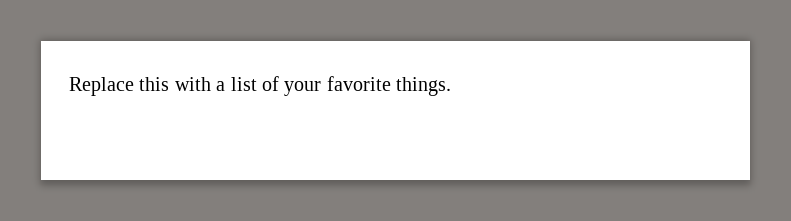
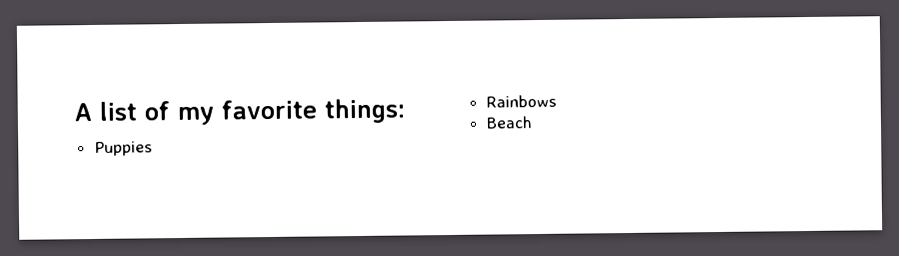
[69,76,452,96] Replace this with a list of your favorite things. -> [74,98,405,126] [93,141,153,156] [485,94,557,108] [485,116,533,129] A list of my favorite things: // Puppies // Rainbows // Beach

